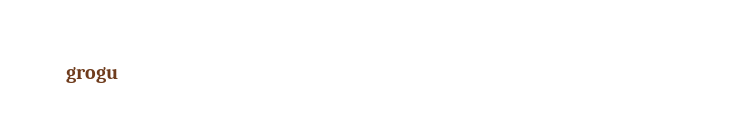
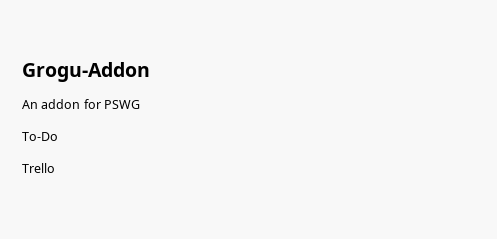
[66,67,118,83] grogu -> [22,62,150,82] [22,99,141,109] [22,132,58,141] [22,163,55,173] Grogu-Addon // An addon for PSWG // To-Do // Trello

